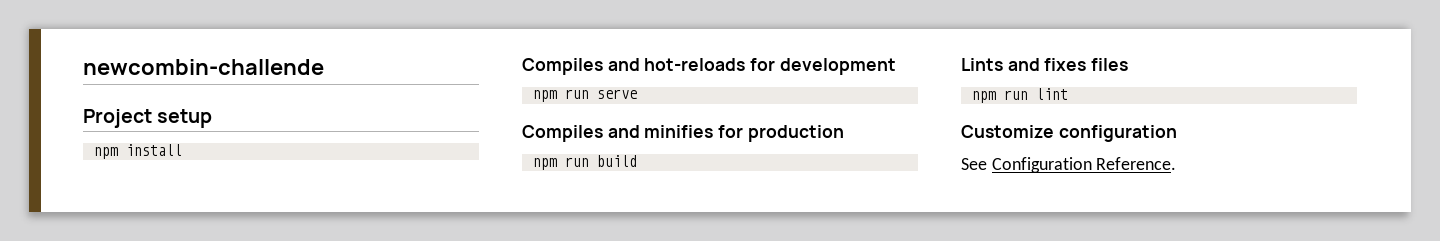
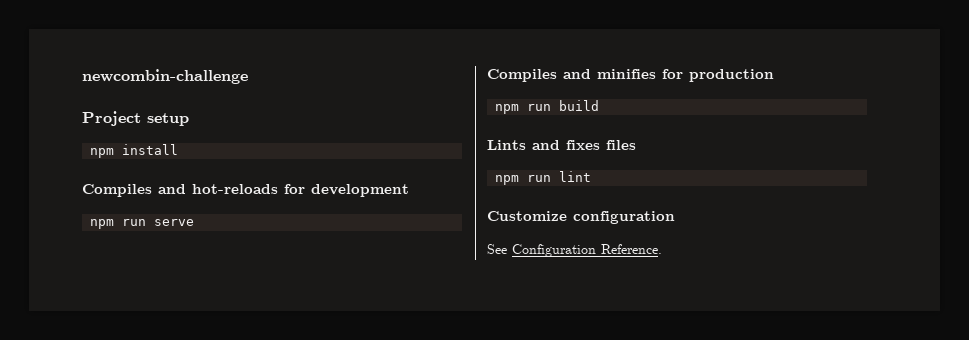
[83,59,324,75] newcombin-challende -> [82,69,248,84] newcombin-challenge

